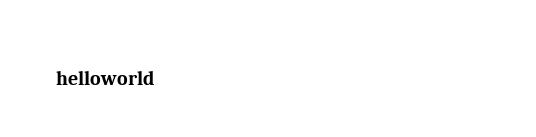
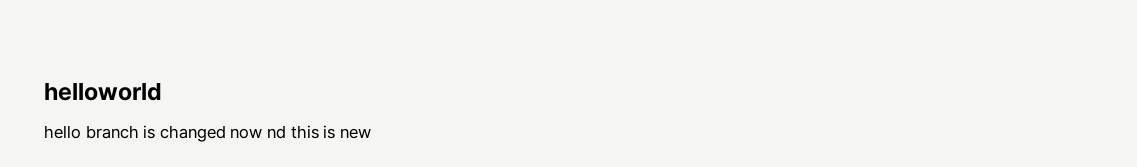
(154, 77) none -> [44,125,371,142] // hello branch is changed now nd this is new

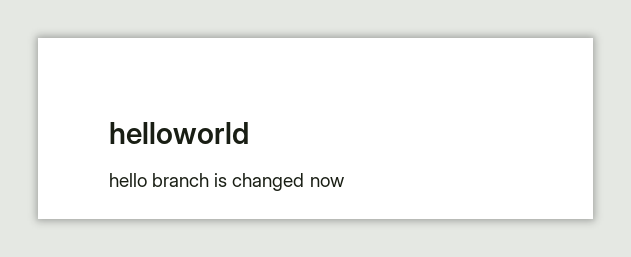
[266,125,371,139] nd this is new -> (344, 182) none

